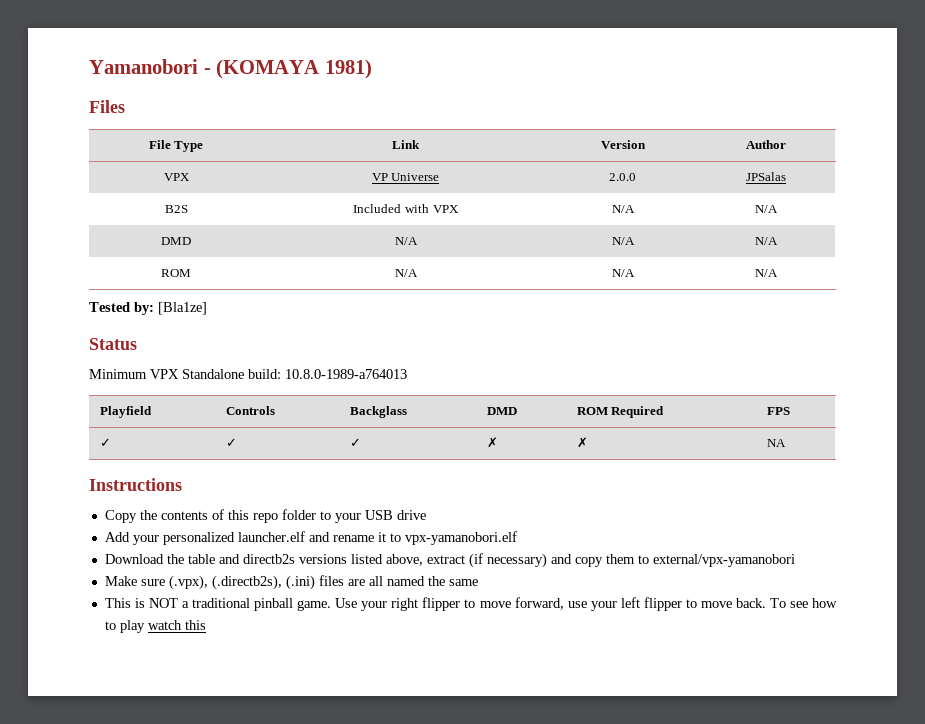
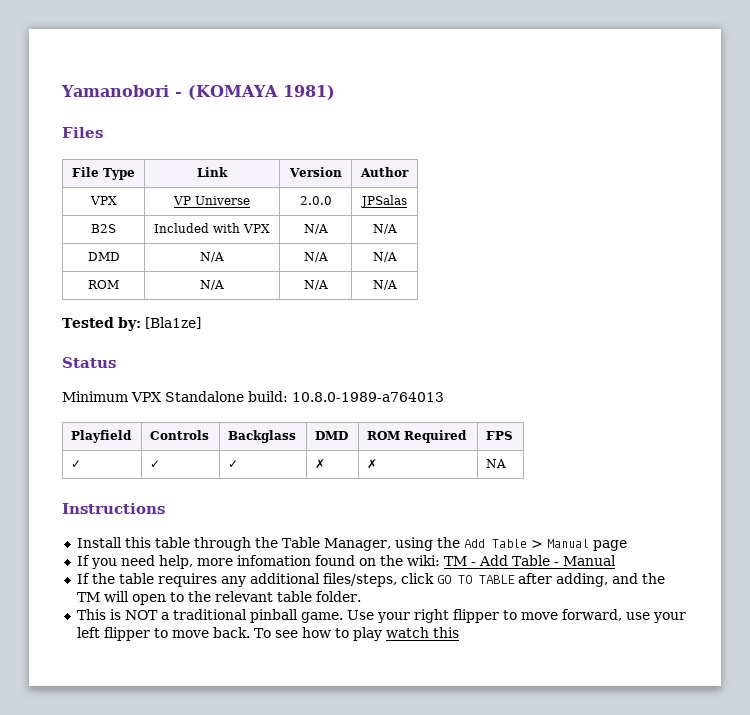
[104,509,426,523] [104,531,517,545] [104,553,795,568] [104,575,478,590] Copy the contents of this repo folder to your USB drive // Add your personalized launcher.elf and rename it to vpx-yamanobori.elf // Download the table and directb2s versions listed above, extract (if necessary) and copy them to external/vpx-yamanobori // Make sure (.vpx), (.directb2s), (.ini) files are all named the same -> [76,537,627,551] [76,555,616,569] [76,573,665,587] [76,591,361,605] Install this table through the Table Manager, using the Add Table > Manual page // If you need help, more infomation found on the wiki: TM - Add Table - Manual // If the table requires any additional files/steps, click GO TO TABLE after adding, and the TM will open to the relevant table folder.

